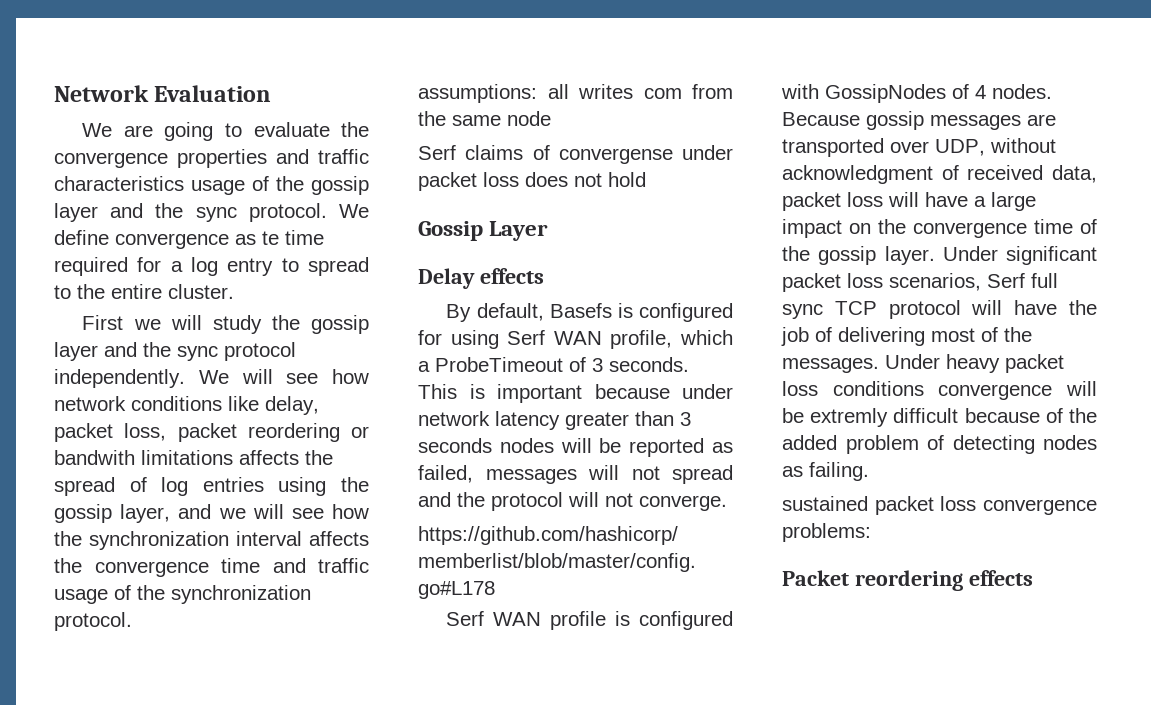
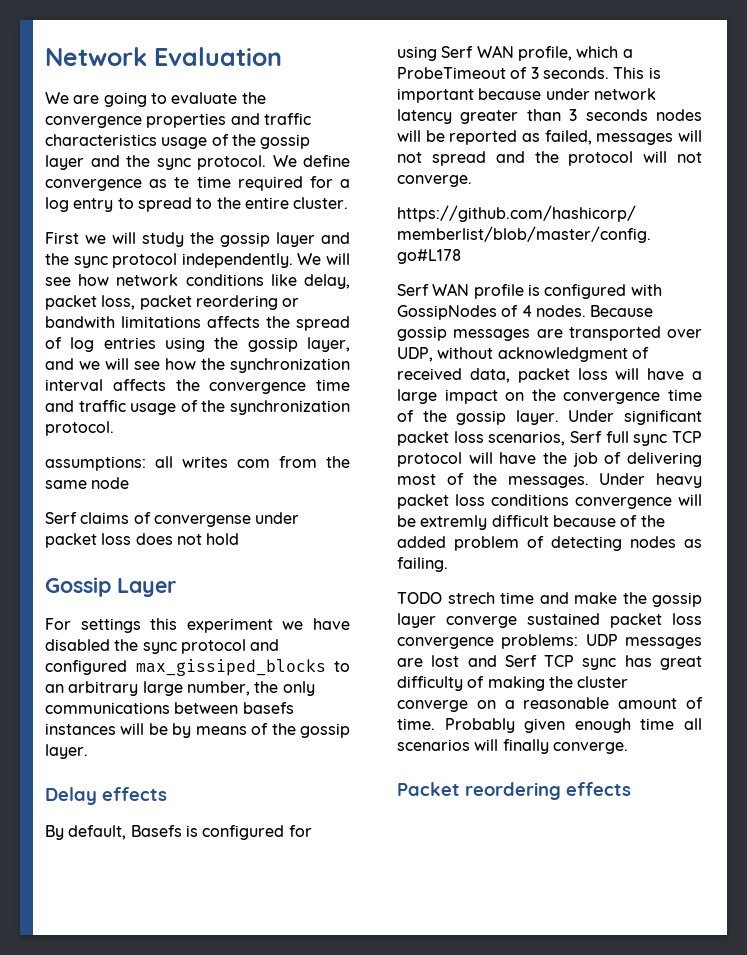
(549, 231) none -> [45,618,350,633] [45,639,280,654] [45,659,350,676] [45,681,315,696] [45,702,294,714] [45,723,350,738] [45,744,88,759] // For settings this experiment we have disabled the sync protocol and configured max_gissiped_blocks to an arbitrary large number, the only communications between basefs instances will be by means of the gossip layer.
(869, 471) none -> [397,592,702,607] [397,613,517,628] TODO strech time and make the gossip layer converge
(871, 532) none -> [585,634,702,649] [397,655,702,670] [397,676,629,691] [397,697,703,712] [397,718,702,733] [397,739,628,754] UDP messages are lost and Serf TCP sync has great difficulty of making the cluster converge on a reasonable amount of time. Probably given enough time all scenarios will finally converge.

